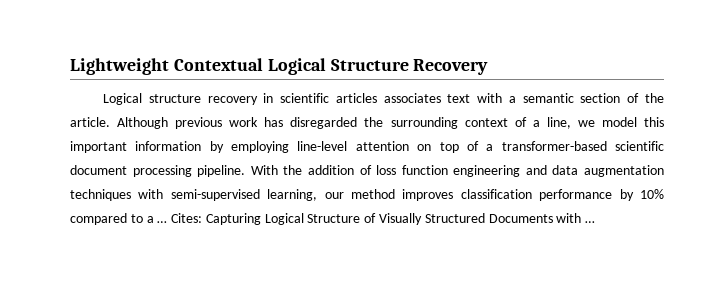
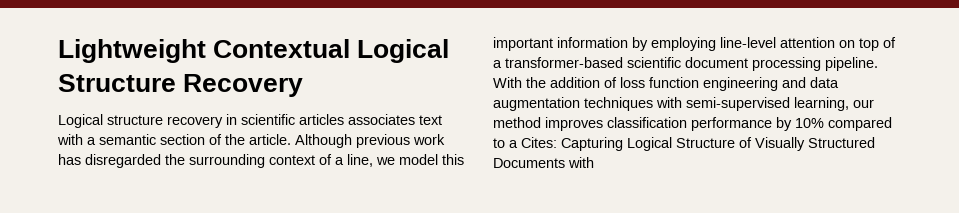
[157,221,168,223] … -> (518, 144) none
[585,221,596,223] … -> (594, 162) none

